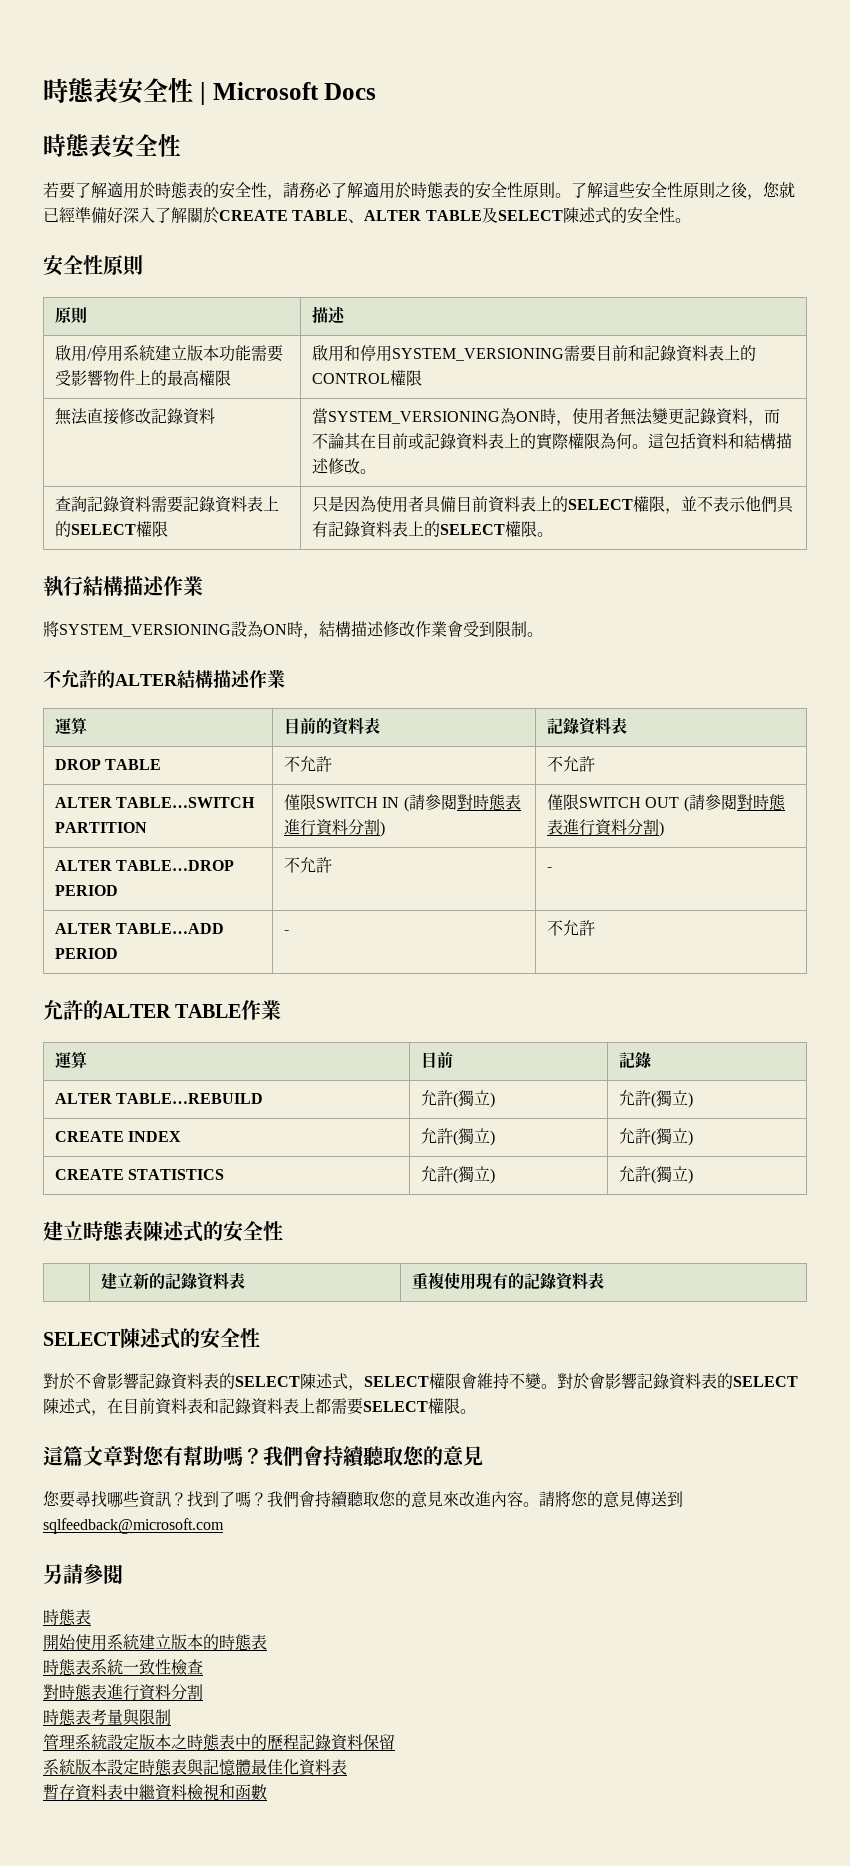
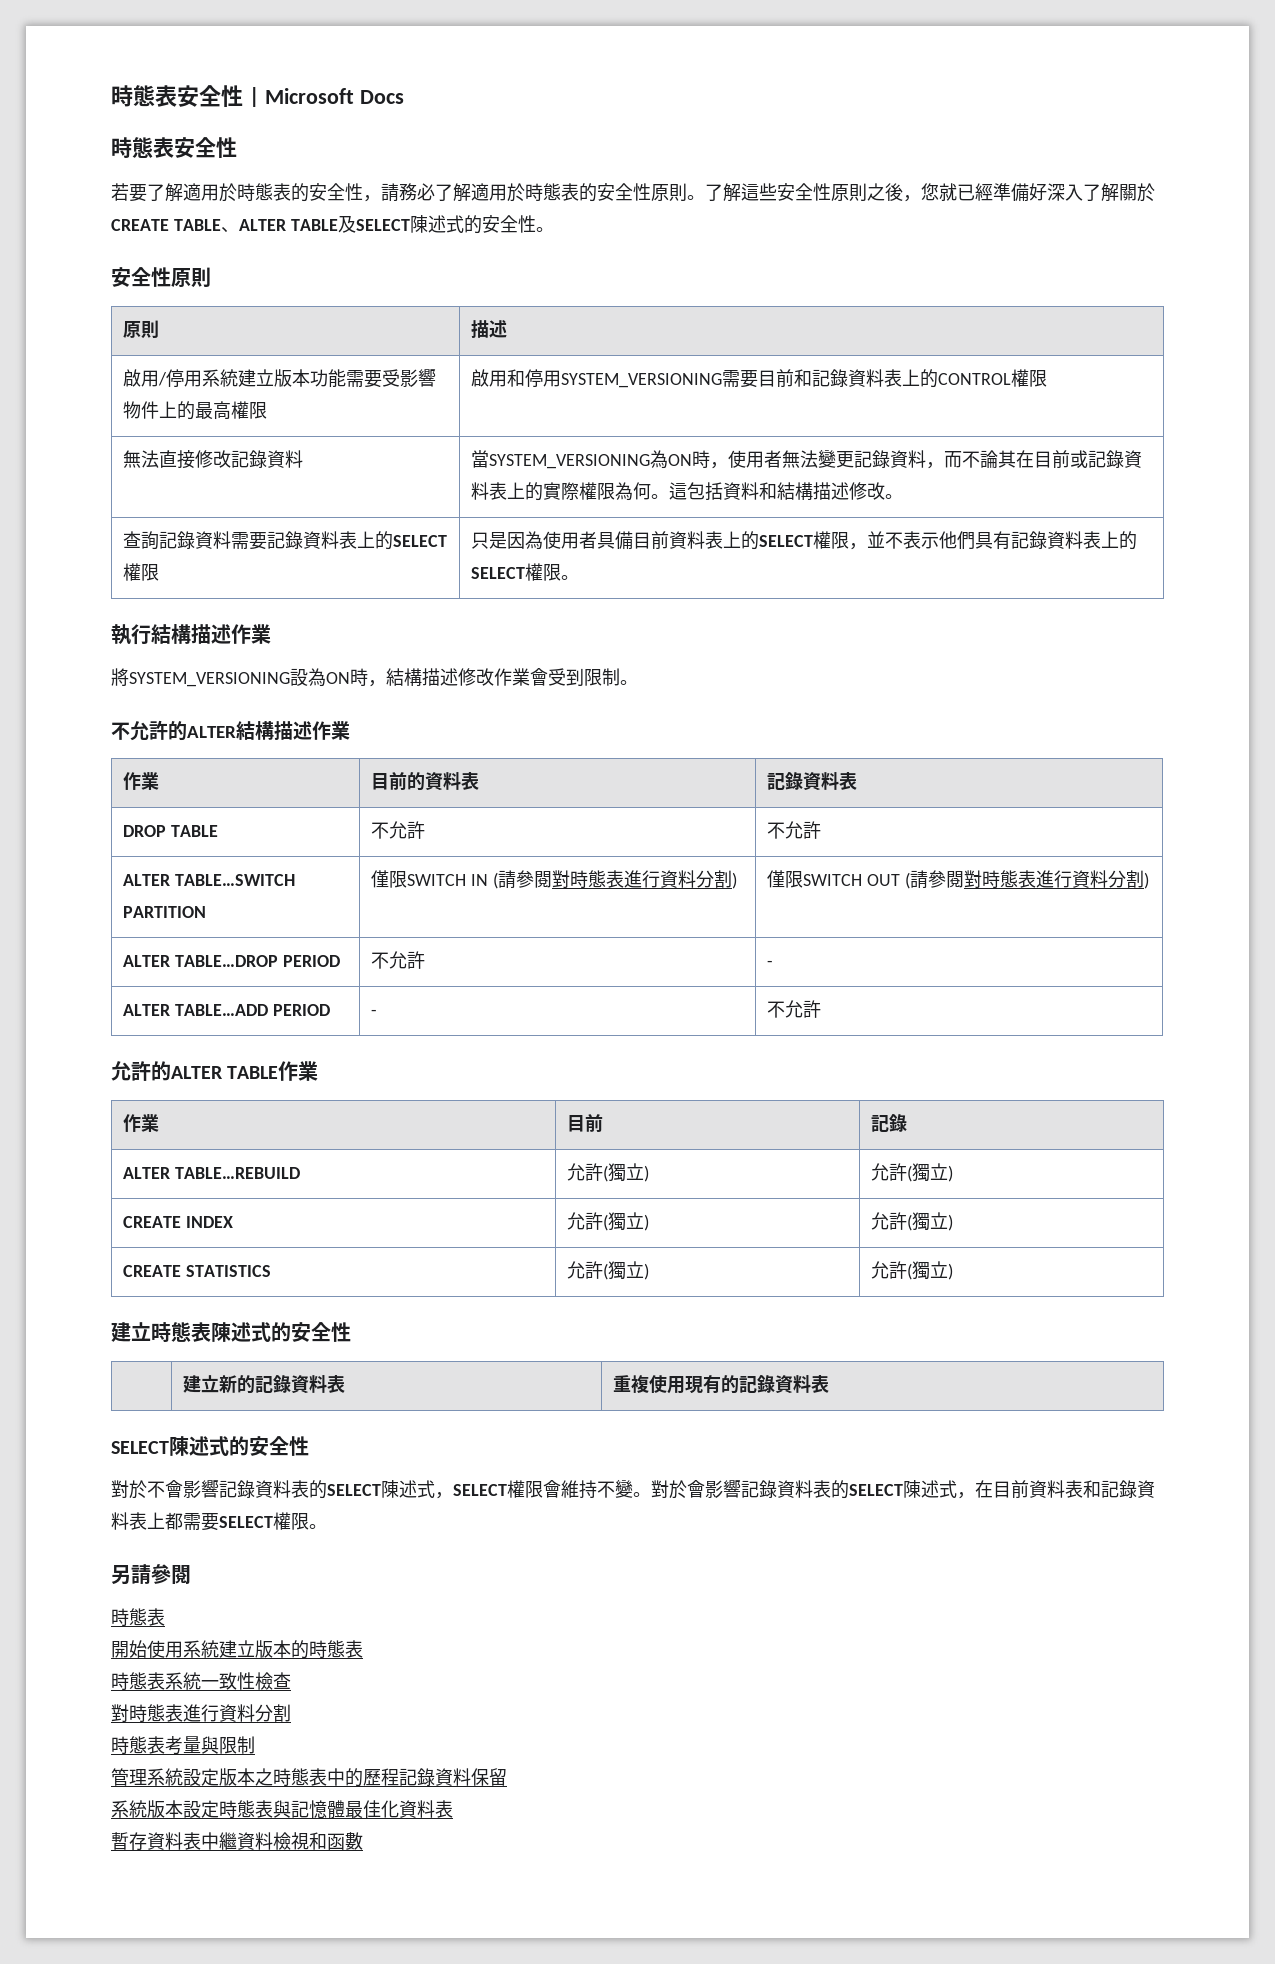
[55,717,88,735] 運算 -> [123,772,160,790] 作業
[55,1051,88,1069] 運算 -> [123,1114,160,1132] 作業
[43,1446,483,1467] [43,1491,683,1508] [43,1518,224,1534] // 這篇文章對您有幫助嗎？我們會持續聽取您的意見 // 您要尋找哪些資訊？找到了嗎？我們會持續聽取您的意見來改進內容。請將您的意見傳送到sqlfeedback@microsoft.com -> (327, 1526) none

